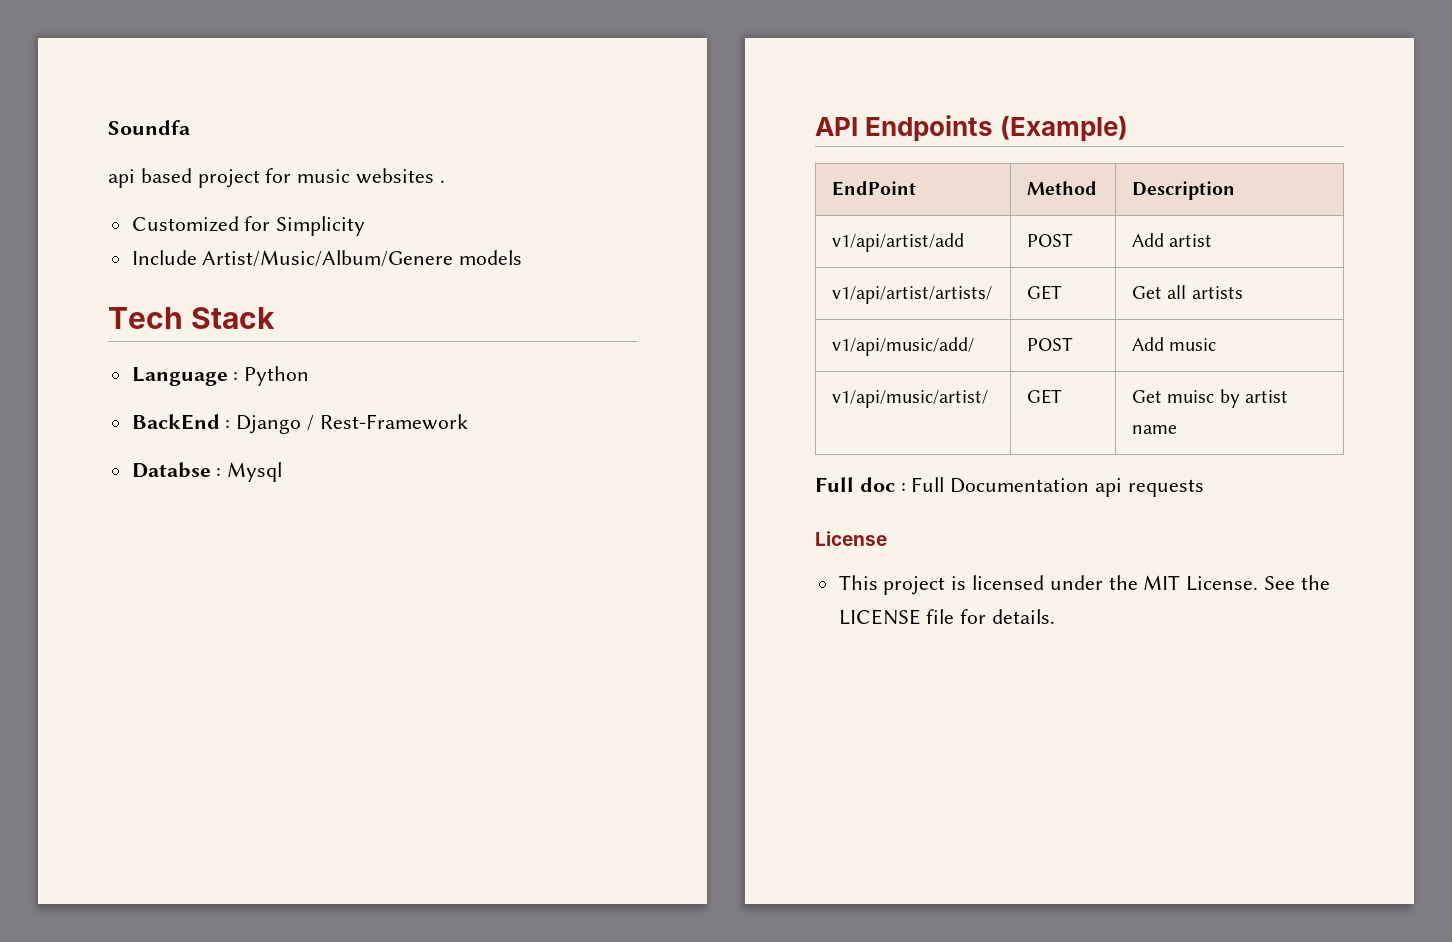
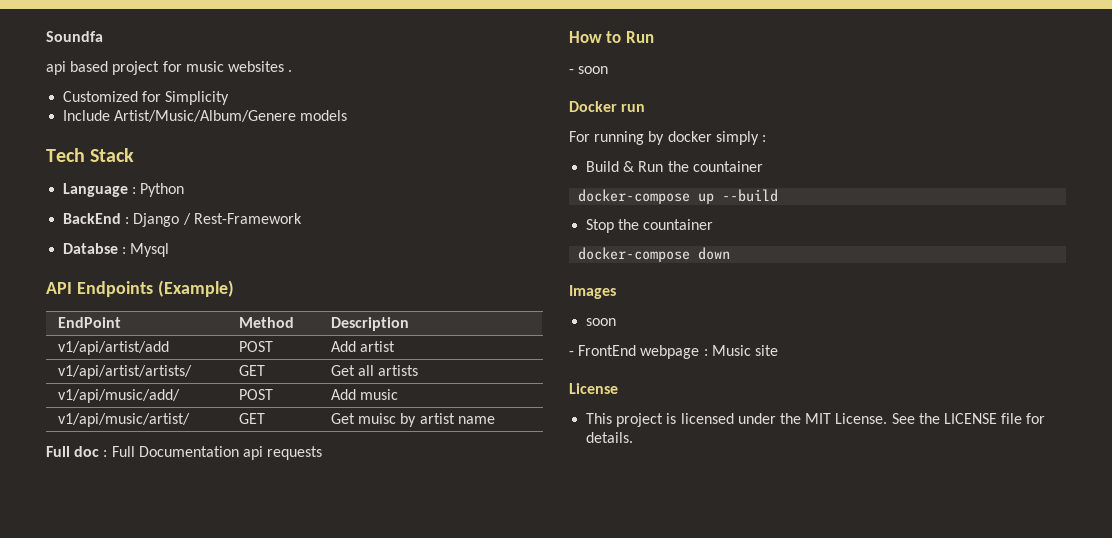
(1204, 488) none -> [569,31,654,43] [569,66,609,74] [569,101,646,112] [569,131,766,145] [586,161,763,172] [578,189,779,204] [586,219,714,233] [578,247,731,262] [569,285,616,299] [586,318,617,326] [569,345,778,359] // How to Run // - soon // Docker run // For running by docker simply : // Build & Run the countainer // docker-compose up --build // Stop the countainer // docker-compose down // Images // soon // - FrontEnd webpage : Music site

